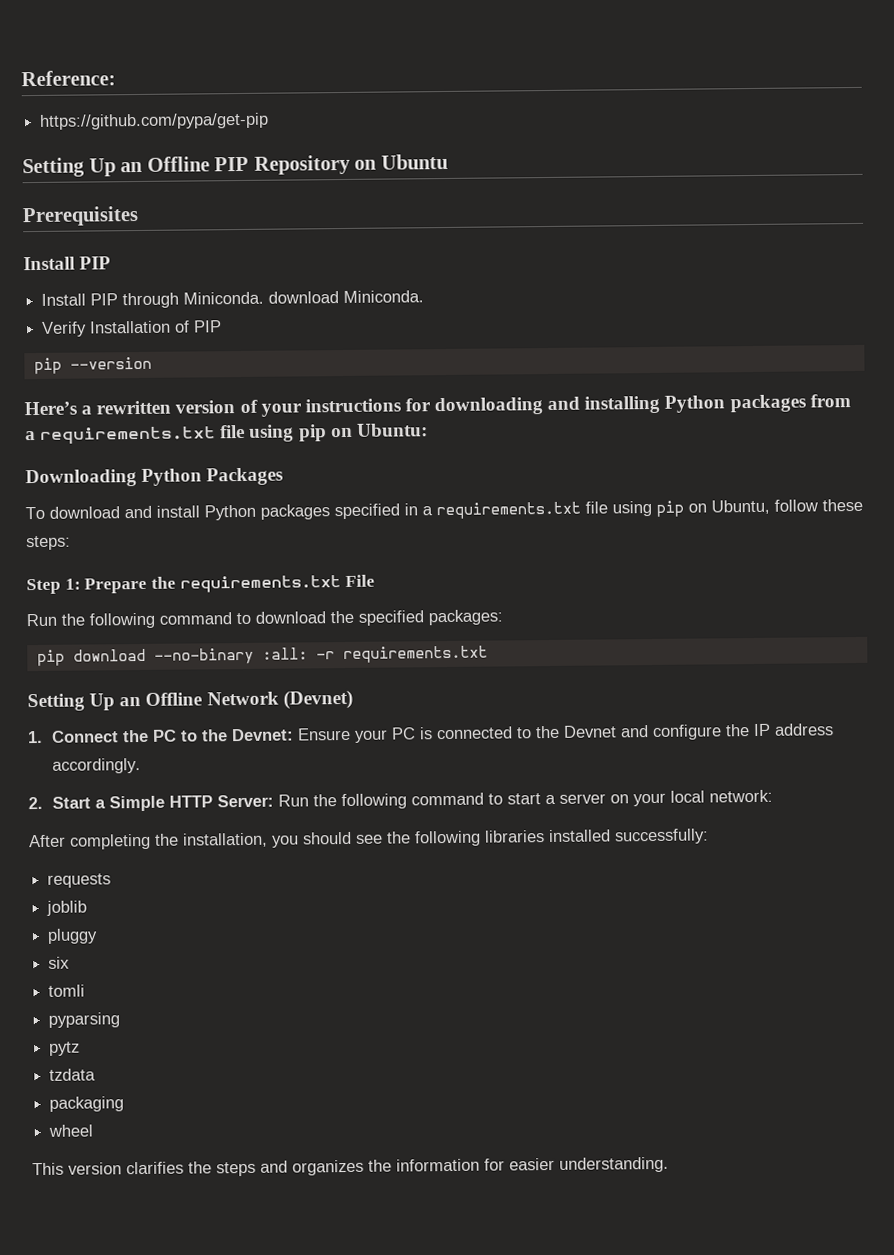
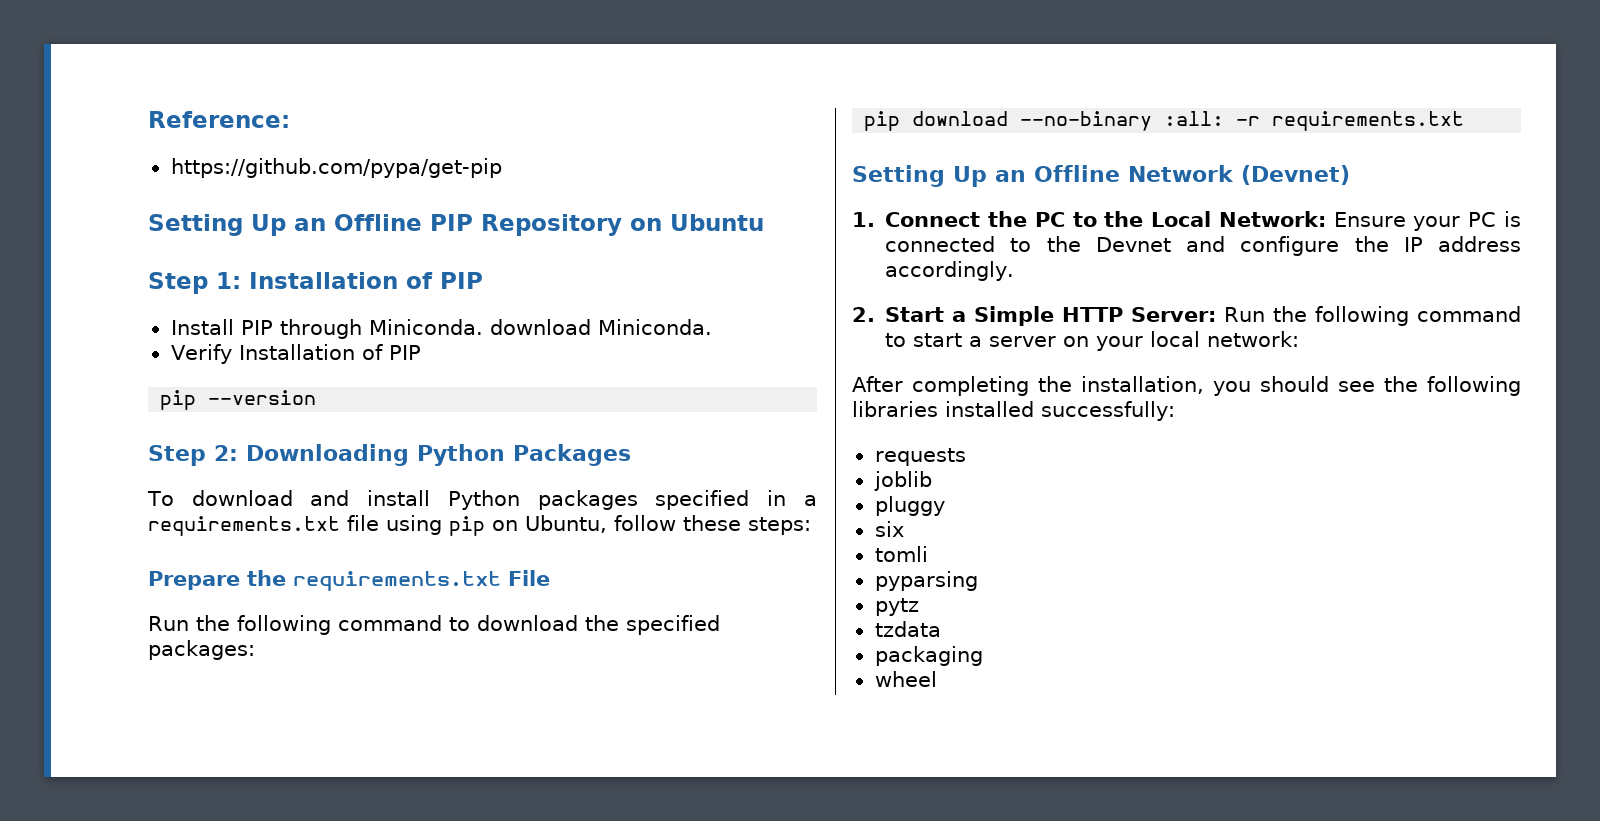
[22,206,139,227] [23,256,75,271] Prerequisites // Install -> [148,272,433,294] Step 1: Installation of
[24,394,851,417] [25,423,428,445] Here’s a rewritten version of your instructions for downloading and installing Python packages from a requirements.txt file using pip on Ubuntu: // -> [148,445,238,466] Step 2:
[26,578,81,595] Step 1: -> (811, 526) none
[230,728,294,742] Devnet: -> [1151,211,1326,227] Local Network:
[32,1156,669,1177] // This version clarifies the steps and organizes the information for easier understanding. -> (937, 679) none

